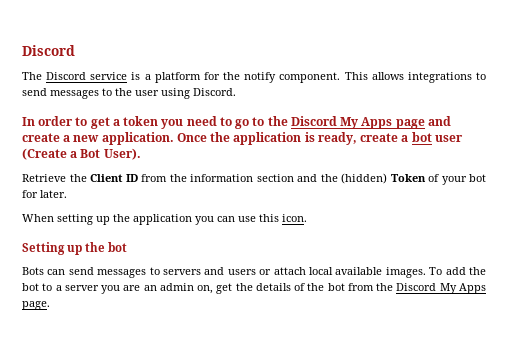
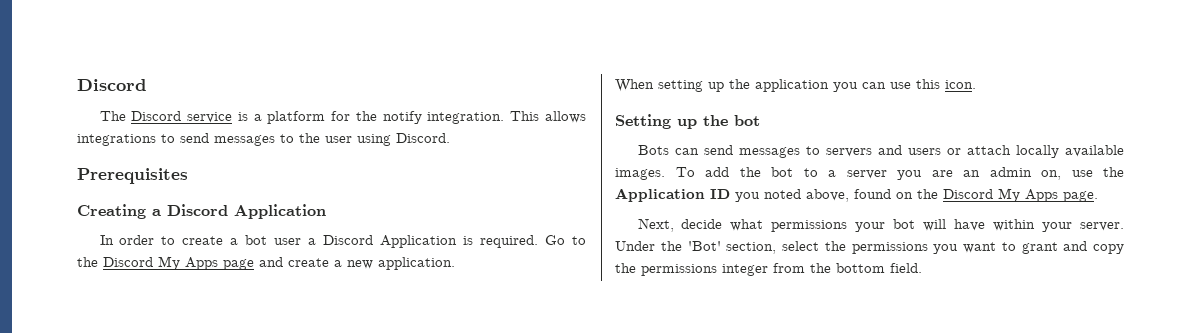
[279,72,341,83] component. -> [427,112,505,124] integration.
[22,116,250,129] In order to get a token you need to go -> [77,168,188,184] [77,204,326,219] [99,235,566,248] Prerequisites // Creating a Discord Application // In order to create a bot user a Discord Application is required. Go
[176,132,463,145] [22,148,141,160] [22,173,486,185] [22,190,67,198] Once the application is ready, create a bot user (Create a Bot User). // Retrieve the Client ID from the information section and the (hidden) Token of your bot for later. -> (455, 263) none
[309,267,333,275] local -> [1015,145,1059,158] locally
[216,283,374,294] get the details of the bot from -> [1071,167,1124,177] [615,188,913,202] use the Application ID you noted above, found on
(50, 305) none -> [637,218,1124,232] [615,241,1124,254] [615,263,922,276] // Next, decide what permissions your bot will have within your server. Under the 'Bot' section, select the permissions you want to grant and copy the permissions integer from the bottom field.

